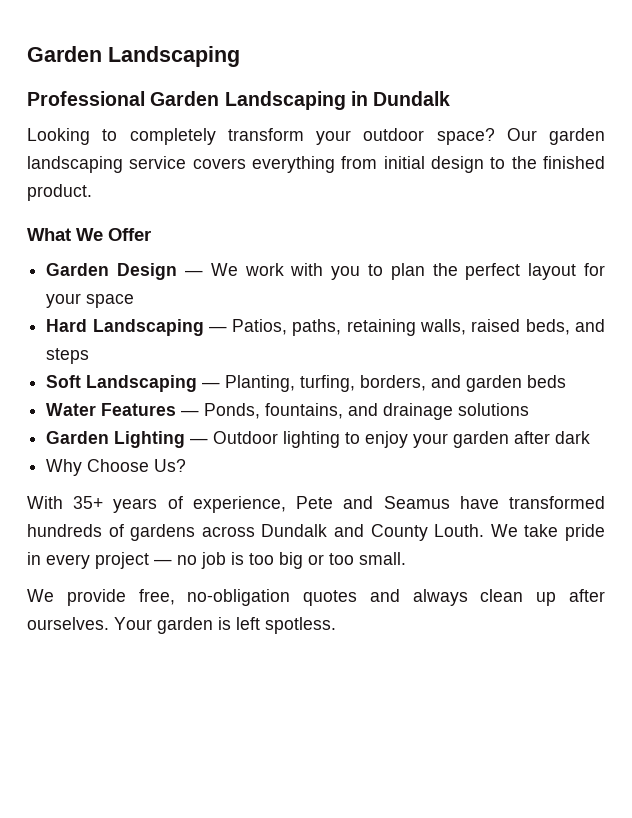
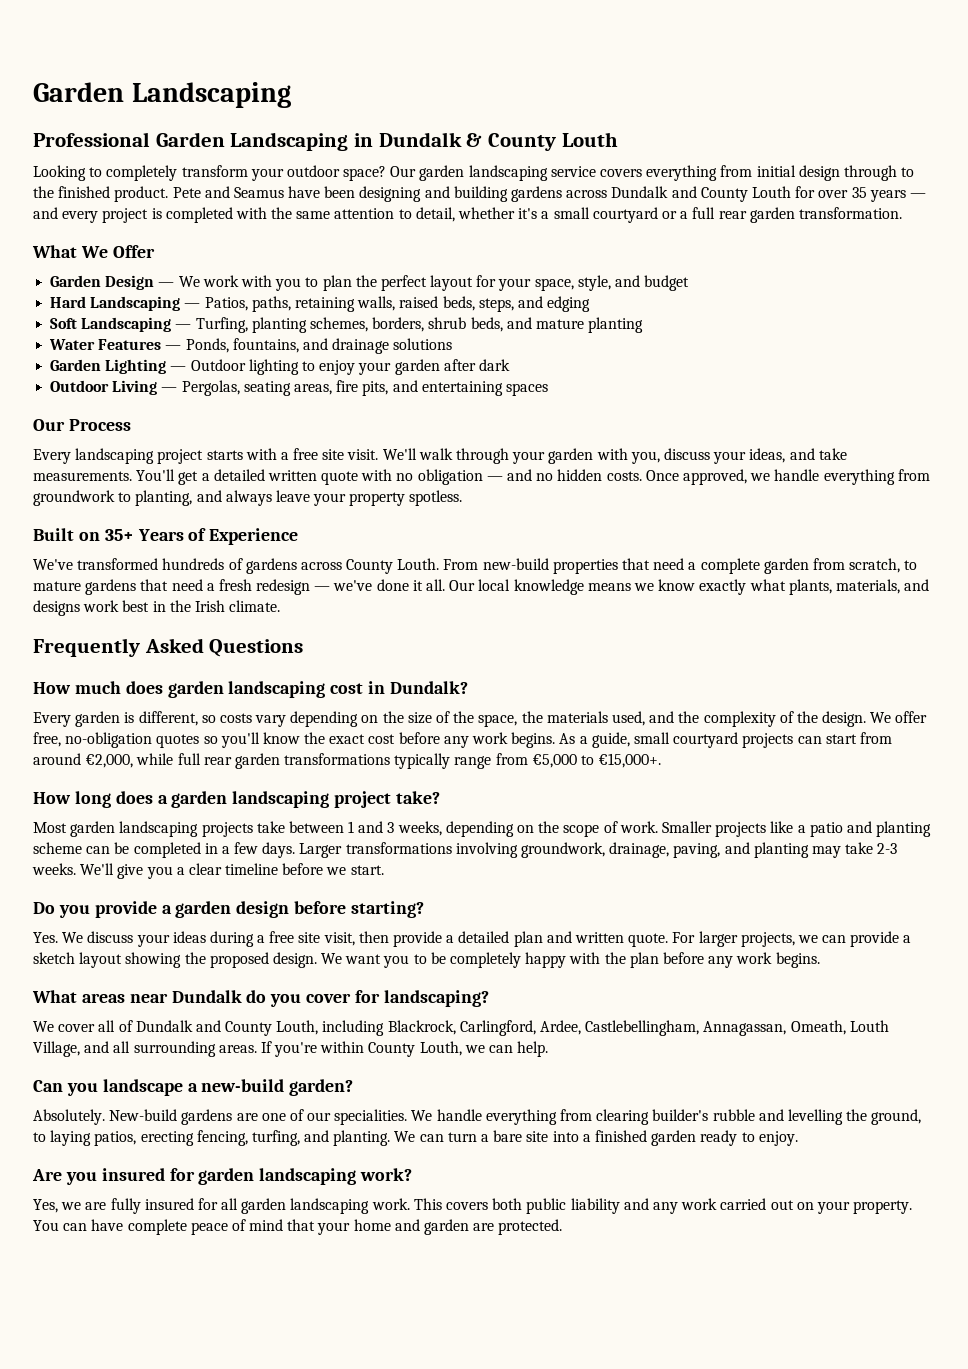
(451, 98) none -> [466,132,618,151] & County Louth
(484, 164) none -> [843,165,897,181] through
(92, 192) none -> [172,186,926,202] [33,207,902,223] Pete and Seamus have been designing and building gardens across Dundalk and County Louth for over 35 years — and every project is completed with the same attention to detail, whether it's a small courtyard or a full rear garden transformation.
[86,294,135,308] space -> [534,275,690,291] space, style, and budget
[574,319,605,332] [46,348,90,364] and steps -> [478,296,591,312] steps, and edging
[225,375,567,392] Planting, turfing, borders, and garden beds -> [195,317,644,333] Turfing, planting schemes, borders, shrub beds, and mature planting
[46,459,187,476] [27,496,499,513] Why Choose Us? // With 35+ years of experience, Pete and Seamus have -> [50,380,548,396] [33,419,131,431] [33,448,847,464] [33,469,930,485] [33,490,463,506] [33,528,299,545] [33,559,73,570] Outdoor Living — Pergolas, seating areas, fire pits, and entertaining spaces // Our Process // Every landscaping project starts with a free site visit. We'll walk through your garden with you, discuss your ideas, and take measurements. You'll get a detailed written quote with no obligation — and no hidden costs. Once approved, we handle everything from groundwork to planting, and always leave your property spotless. // Built on 35+ Years of Experience // We've
[261,524,606,541] [27,552,406,569] [27,589,605,606] [27,617,336,634] Dundalk and County Louth. We take pride in every project — no job is too big or too small. // We provide free, no-obligation quotes and always clean up after ourselves. Your garden is left spotless. -> [346,558,918,574] [33,579,930,595] [33,600,281,616] [33,638,304,657] [33,681,469,698] [33,711,928,727] [33,732,892,748] [33,753,662,769] [33,791,441,808] [33,821,932,837] [33,842,898,858] [32,863,384,879] [33,901,425,918] [33,931,912,947] [33,952,820,968] [32,990,489,1007] [33,1020,889,1036] [33,1041,549,1057] [33,1079,354,1096] [33,1109,922,1125] [33,1130,798,1146] [32,1168,413,1185] [33,1198,913,1214] [33,1219,563,1235] County Louth. From new-build properties that need a complete garden from scratch, to mature gardens that need a fresh redesign — we've done it all. Our local knowledge means we know exactly what plants, materials, and designs work best in the Irish climate. // Frequently Asked Questions // How much does garden landscaping cost in Dundalk? // Every garden is different, so costs vary depending on the size of the space, the materials used, and the complexity of the design. We offer free, no-obligation quotes so you'll know the exact cost before any work begins. As a guide, small courtyard projects can start from around €2,000, while full rear garden transformations typically range from €5,000 to €15,000+. // How long does a garden landscaping project take? // Most garden landscaping projects take between 1 and 3 weeks, depending on the scope of work. Smaller projects like a patio and planting scheme can be completed in a few days. Larger transformations involving groundwork, drainage, paving, and planting may take 2-3 weeks. We'll give you a clear timeline before we start. // Do you provide a garden design before starting? // Yes. We discuss your ideas during a free site visit, then provide a detailed plan and written quote. For larger projects, we can provide a sketch layout showing the proposed design. We want you to be completely happy with the plan before any work begins. // What areas near Dundalk do you cover for landscaping? // We cover all of Dundalk and County Louth, including Blackrock, Carlingford, Ardee, Castlebellingham, Annagassan, Omeath, Louth Village, and all surrounding areas. If you're within County Louth, we can help. // Can you landscape a new-build garden? // Absolutely. New-build gardens are one of our specialities. We handle everything from clearing builder's rubble and levelling the ground, to laying patios, erecting fencing, turfing, and planting. We can turn a bare site into a finished garden ready to enjoy. // Are you insured for garden landscaping work? // Yes, we are fully insured for all garden landscaping work. This covers both public liability and any work carried out on your property. You can have complete peace of mind that your home and garden are protected.

